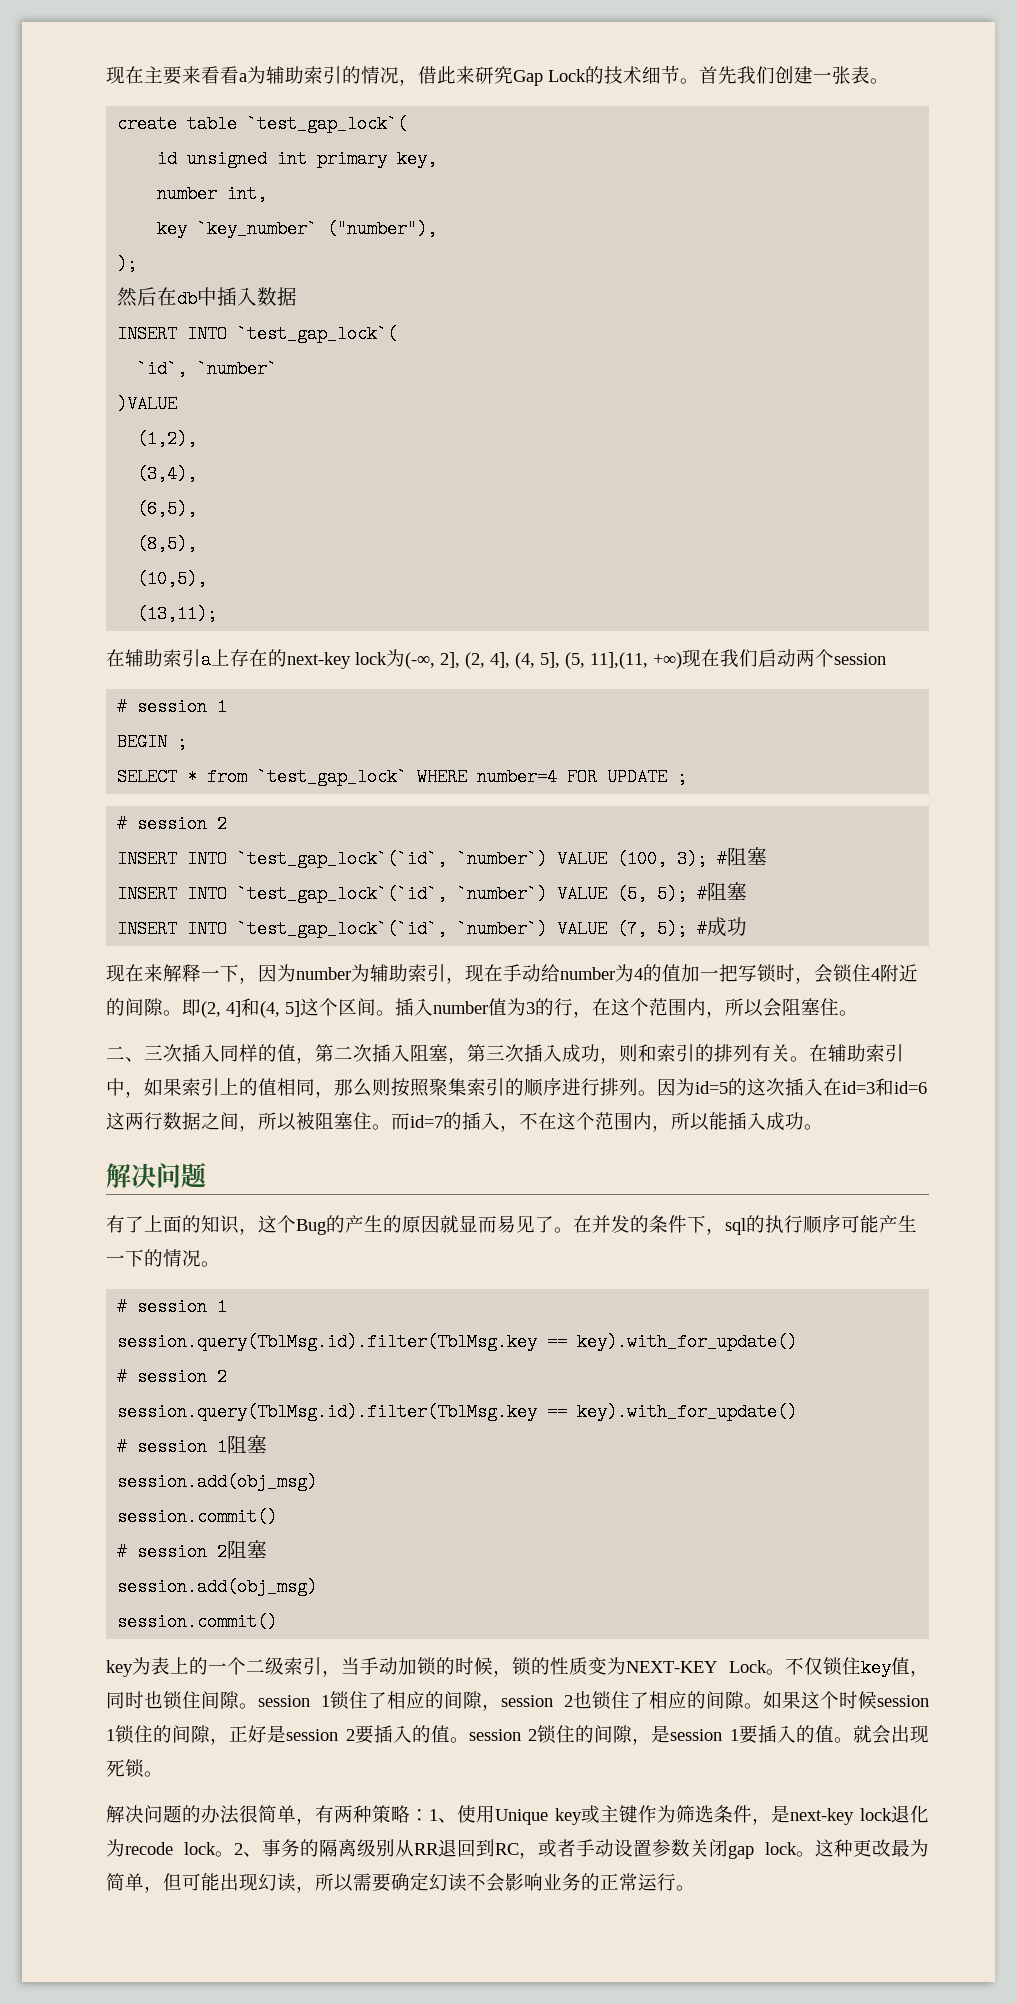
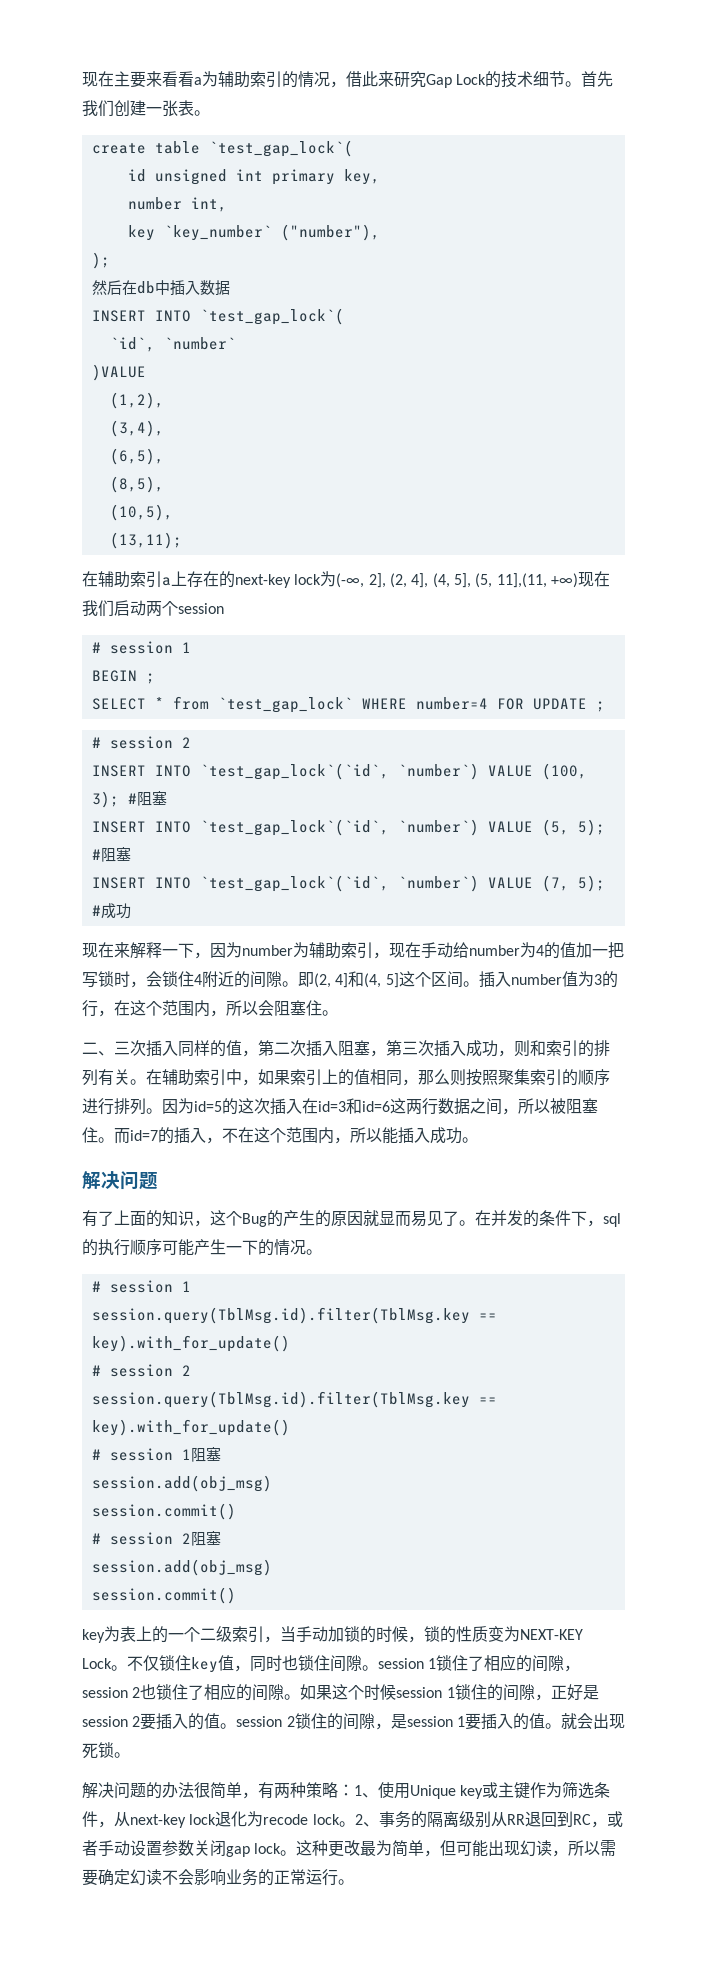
[771,1805,790,1823] 是 -> [114,1812,130,1827] 从

